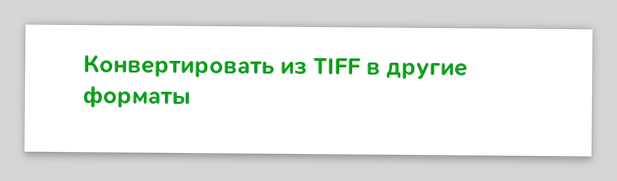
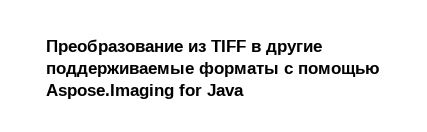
[83,54,275,78] Конвертировать -> [46,39,183,55] Преобразование
[82,86,192,109] форматы -> [46,62,380,77] [46,84,244,99] поддерживаемые форматы с помощью Aspose.Imaging for Java

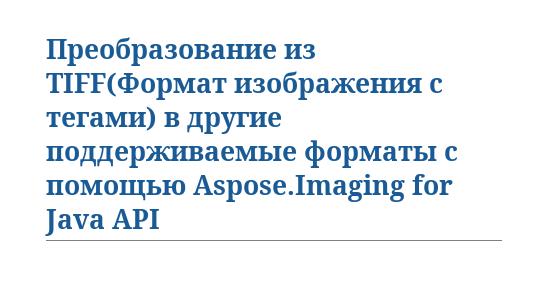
[211,40,246,52] TIFF -> [46,71,444,100] [46,106,157,131] TIFF(Формат изображения с тегами)
(244, 90) none -> [112,209,161,229] API

